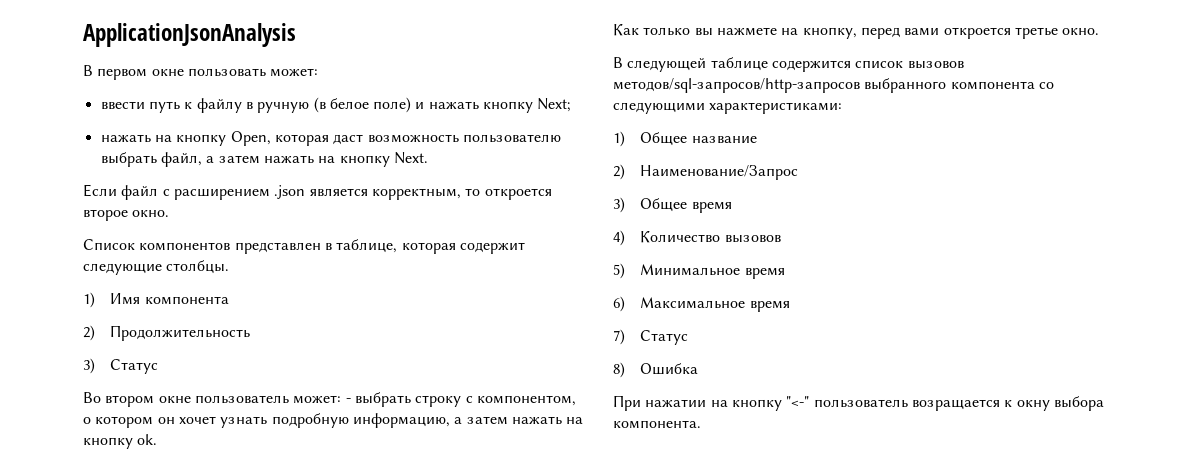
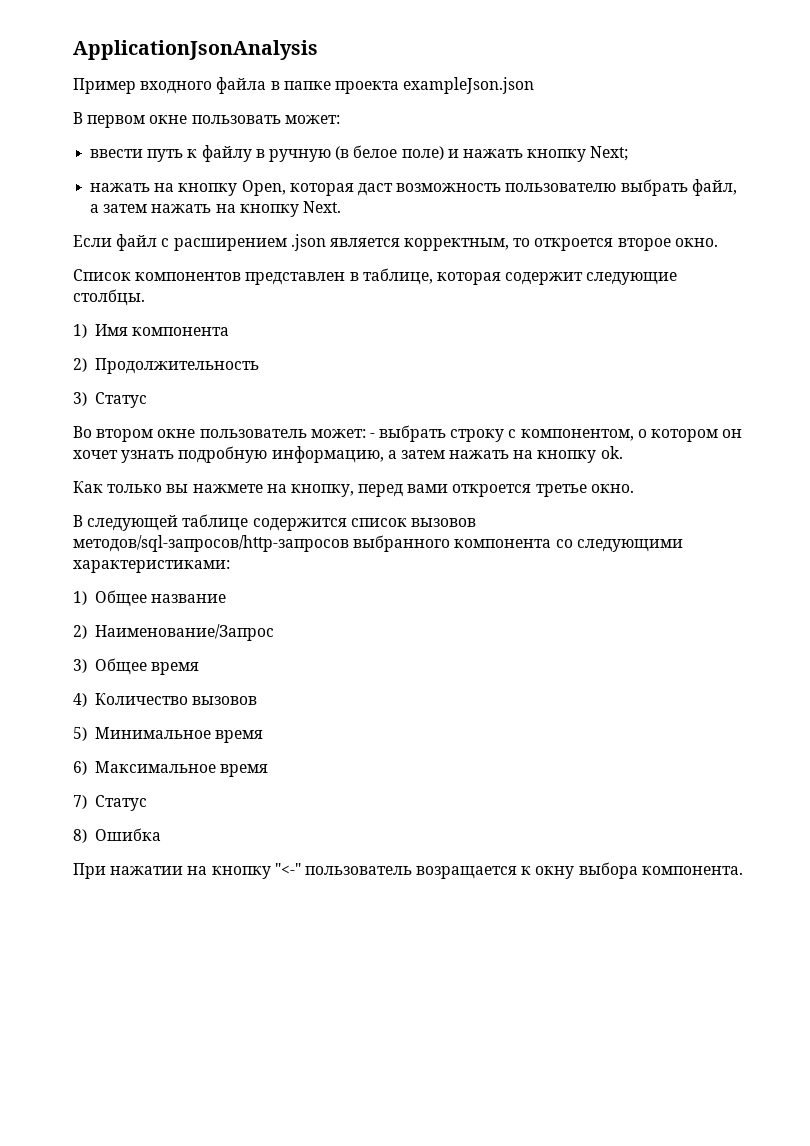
(296, 35) none -> [73,77,535,94] // Пример входного файла в папке проекта exampleJson.json

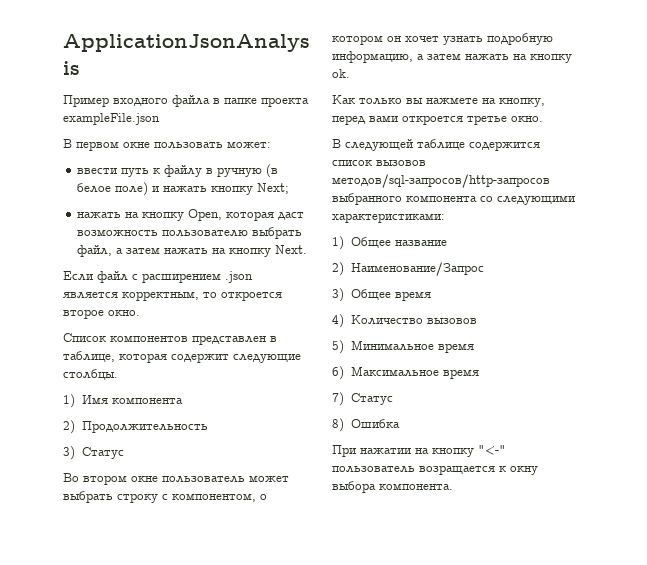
[403,77,535,94] exampleJson.json -> [63,113,160,125] exampleFile.json
[310,429,375,438] может: - -> [249,475,289,483] может

